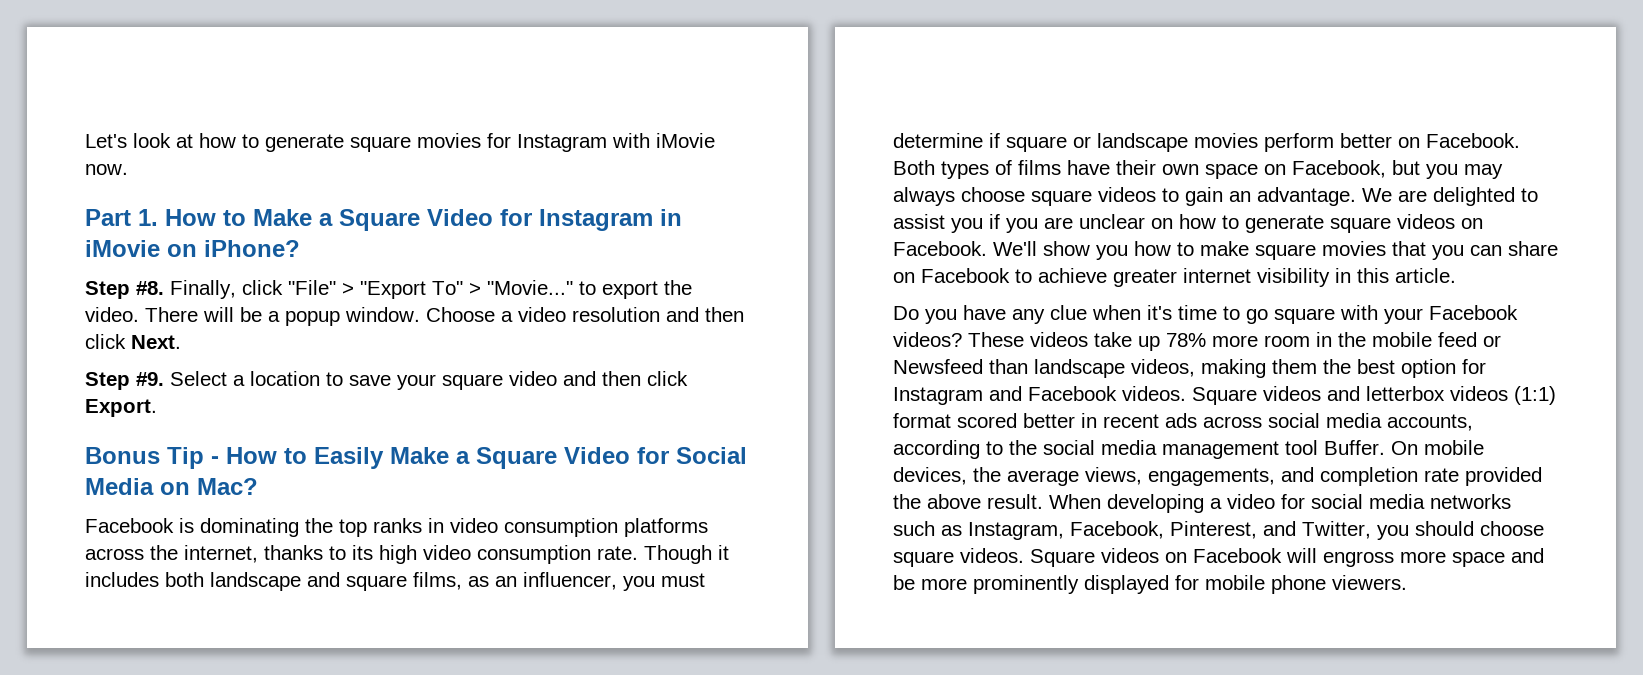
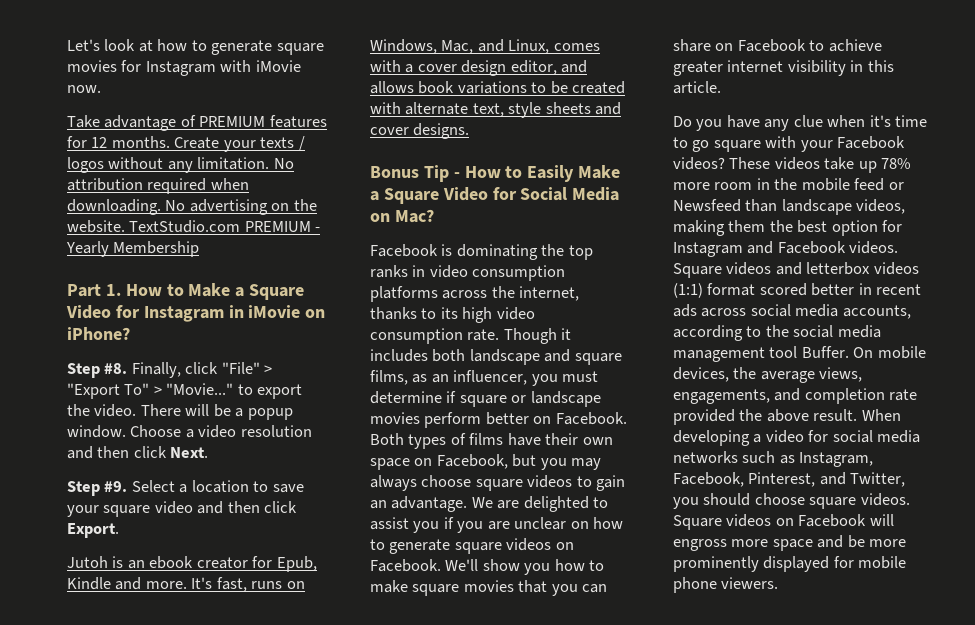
(128, 169) none -> [67,115,327,131] [67,136,305,152] [67,157,294,173] [67,178,249,194] [67,199,317,215] [67,220,321,233] [66,241,200,257] // Take advantage of PREMIUM features for 12 months. Create your texts / logos without any limitation. No attribution required when downloading. No advertising on the website. TextStudio.com PREMIUM - Yearly Membership
(157, 408) none -> [67,556,317,572] [67,577,305,592] [370,39,600,54] [370,60,588,76] [370,81,626,94] [370,102,622,118] [370,123,470,139] // Jutoh is an ebook creator for Epub, Kindle and more. It's fast, runs on Windows, Mac, and Linux, comes with a cover design editor, and allows book variations to be created with alternate text, style sheets and cover designs.

